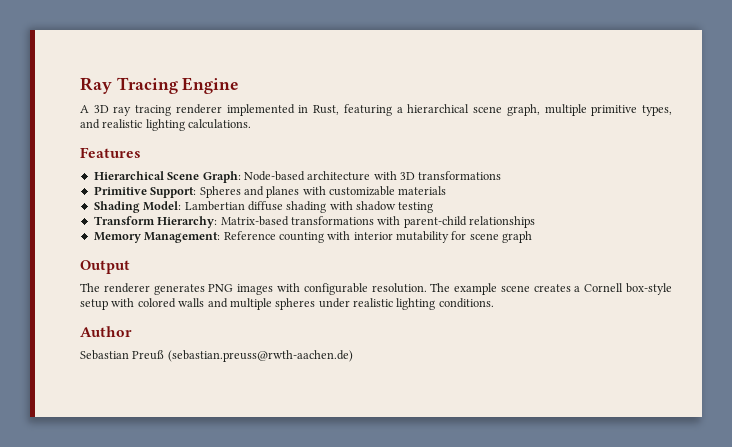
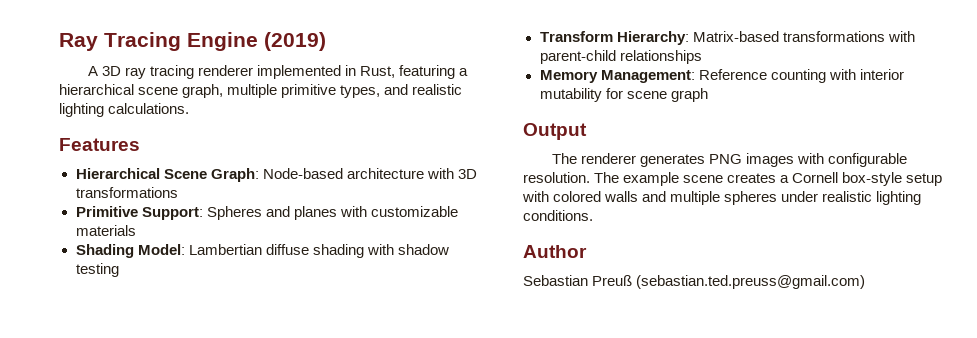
(240, 85) none -> [264,32,326,51] (2019)
[167,350,353,362] (sebastian.preuss@rwth-aachen.de) -> [636,275,866,289] (sebastian.ted.preuss@gmail.com)

